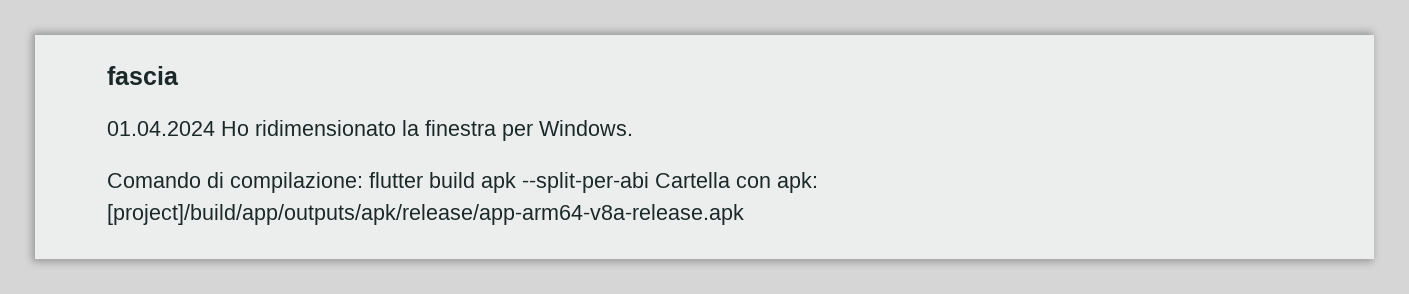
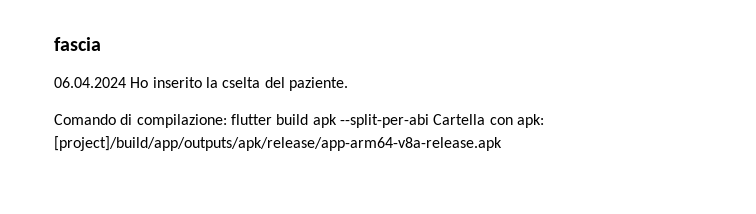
[107,120,633,141] 01.04.2024 Ho ridimensionato la finestra per Windows. -> [54,77,348,91] 06.04.2024 Ho inserito la cselta del paziente.

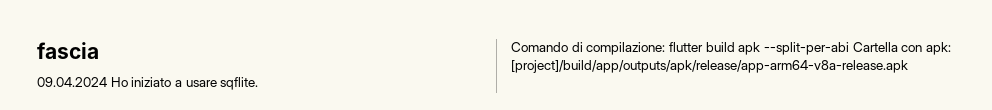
[54,77,348,91] 06.04.2024 Ho inserito la cselta del paziente. -> [37,77,259,90] 09.04.2024 Ho iniziato a usare sqflite.

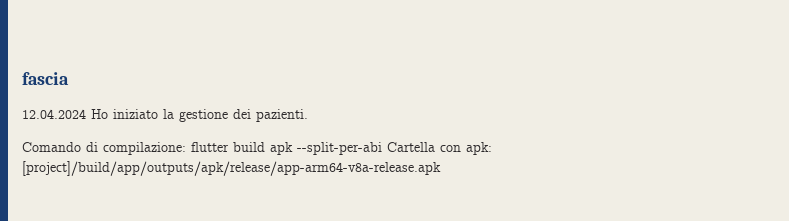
[37,77,107,87] 09.04.2024 -> [22,109,86,119] 12.04.2024
[174,77,259,90] a usare sqflite. -> [163,109,308,122] la gestione dei pazienti.

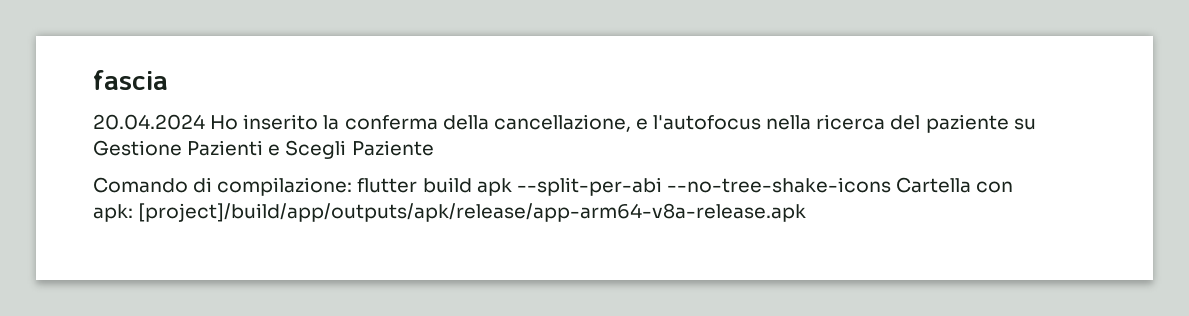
[22,109,308,122] 12.04.2024 Ho iniziato la gestione dei pazienti. -> [93,114,1036,133] [93,140,434,159] 20.04.2024 Ho inserito la conferma della cancellazione, e l'autofocus nella ricerca del paziente su Gestione Pazienti e Scegli Paziente
(382, 148) none -> [666,177,891,193] --no-tree-shake-icons

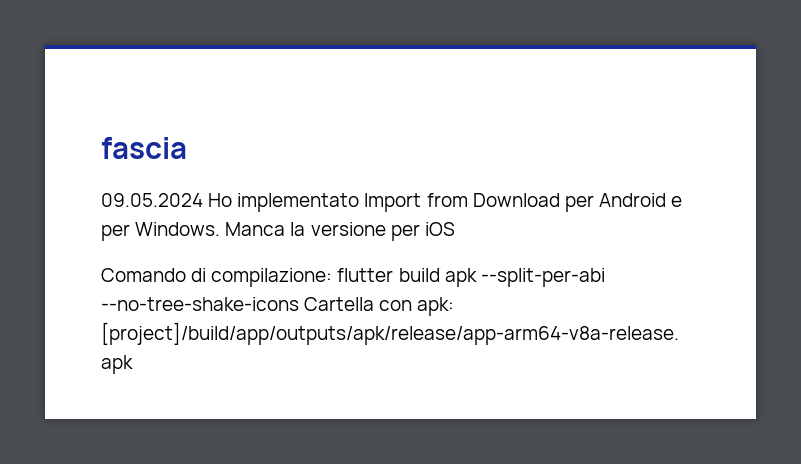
[93,114,1036,133] [93,140,434,159] 20.04.2024 Ho inserito la conferma della cancellazione, e l'autofocus nella ricerca del paziente su Gestione Pazienti e Scegli Paziente -> [101,193,683,212] [101,222,455,241] 09.05.2024 Ho implementato Import from Download per Android e per Windows. Manca la versione per iOS

